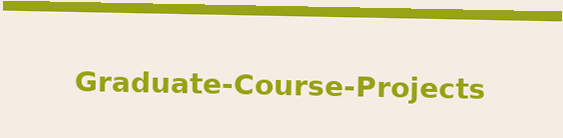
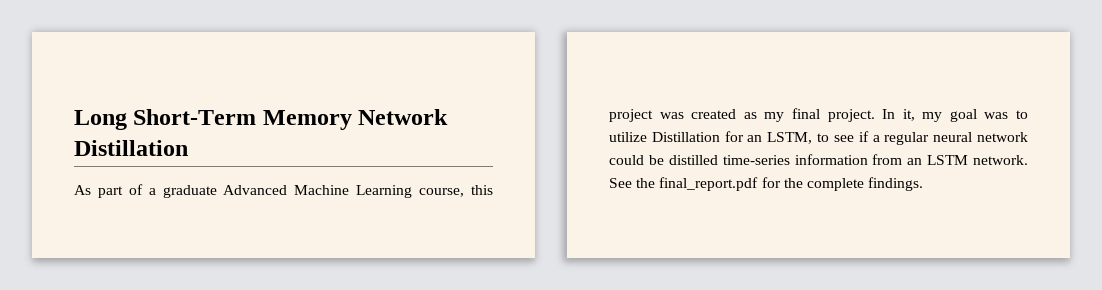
[74,69,486,105] Graduate-Course-Projects -> [74,109,449,130] [74,140,188,156] [74,184,494,198] [609,108,1028,122] [609,131,1028,145] [609,154,1028,165] [609,177,924,191] Long Short-Term Memory Network Distillation // As part of a graduate Advanced Machine Learning course, this project was created as my final project. In it, my goal was to utilize Distillation for an LSTM, to see if a regular neural network could be distilled time-series information from an LSTM network. See the final_report.pdf for the complete findings.

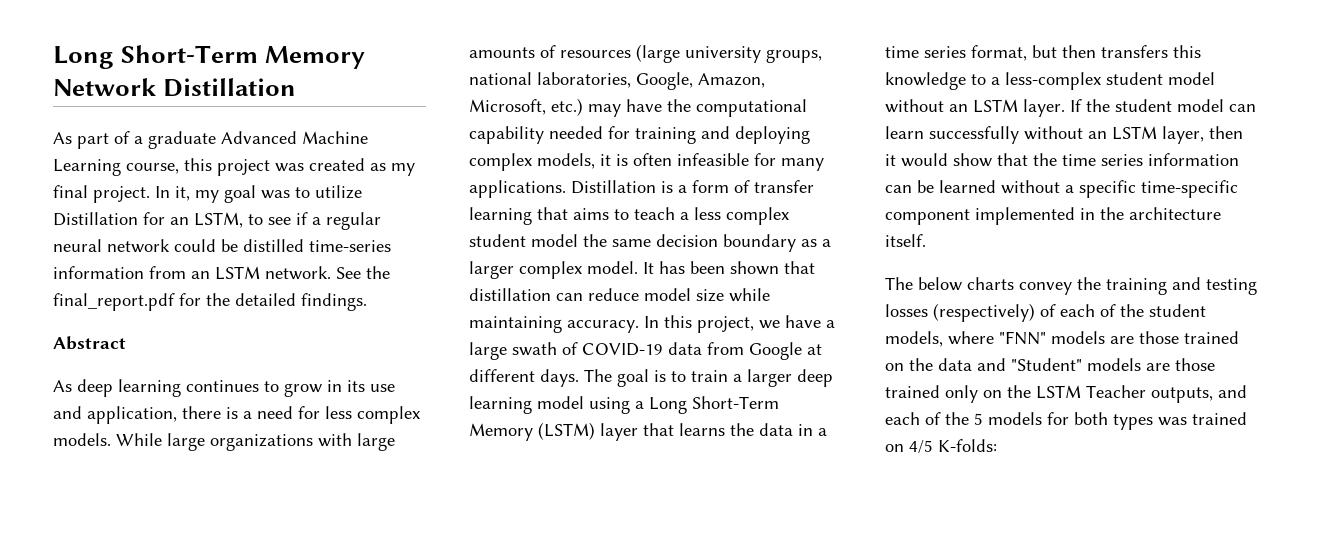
[806,178,864,191] complete -> [235,293,296,306] detailed
(924, 184) none -> [53,336,126,350] [53,379,395,397] [53,406,420,424] [53,433,395,451] [469,44,822,63] [469,72,765,90] [469,98,807,117] [469,126,810,144] [469,153,824,171] [469,180,814,198] [469,207,789,225] [469,234,831,252] [469,261,815,279] [469,288,770,302] [469,315,835,333] [469,342,822,360] [469,369,833,387] [469,396,779,414] [469,422,827,441] [885,45,1201,61] [885,72,1215,90] [885,99,1256,117] [885,126,1243,144] [885,153,1239,167] [885,180,1238,198] [885,207,1221,225] [885,234,926,247] [885,277,1257,295] [885,303,1206,322] [885,331,1239,347] [885,358,1215,371] [885,385,1247,403] [885,412,1247,430] [885,439,997,454] // Abstract // As deep learning continues to grow in its use and application, there is a need for less complex models. While large organizations with large amounts of resources (large university groups, national laboratories, Google, Amazon, Microsoft, etc.) may have the computational capability needed for training and deploying complex models, it is often infeasible for many applications. Distillation is a form of transfer learning that aims to teach a less complex student model the same decision boundary as a larger complex model. It has been shown that distillation can reduce model size while maintaining accuracy. In this project, we have a large swath of COVID-19 data from Google at different days. The goal is to train a larger deep learning model using a Long Short-Term Memory (LSTM) layer that learns the data in a time series format, but then transfers this knowledge to a less-complex student model without an LSTM layer. If the student model can learn successfully without an LSTM layer, then it would show that the time series information can be learned without a specific time-specific component implemented in the architecture itself. // The below charts convey the training and testing losses (respectively) of each of the student models, where "FNN" models are those trained on the data and "Student" models are those trained only on the LSTM Teacher outputs, and each of the 5 models for both types was trained on 4/5 K-folds:

